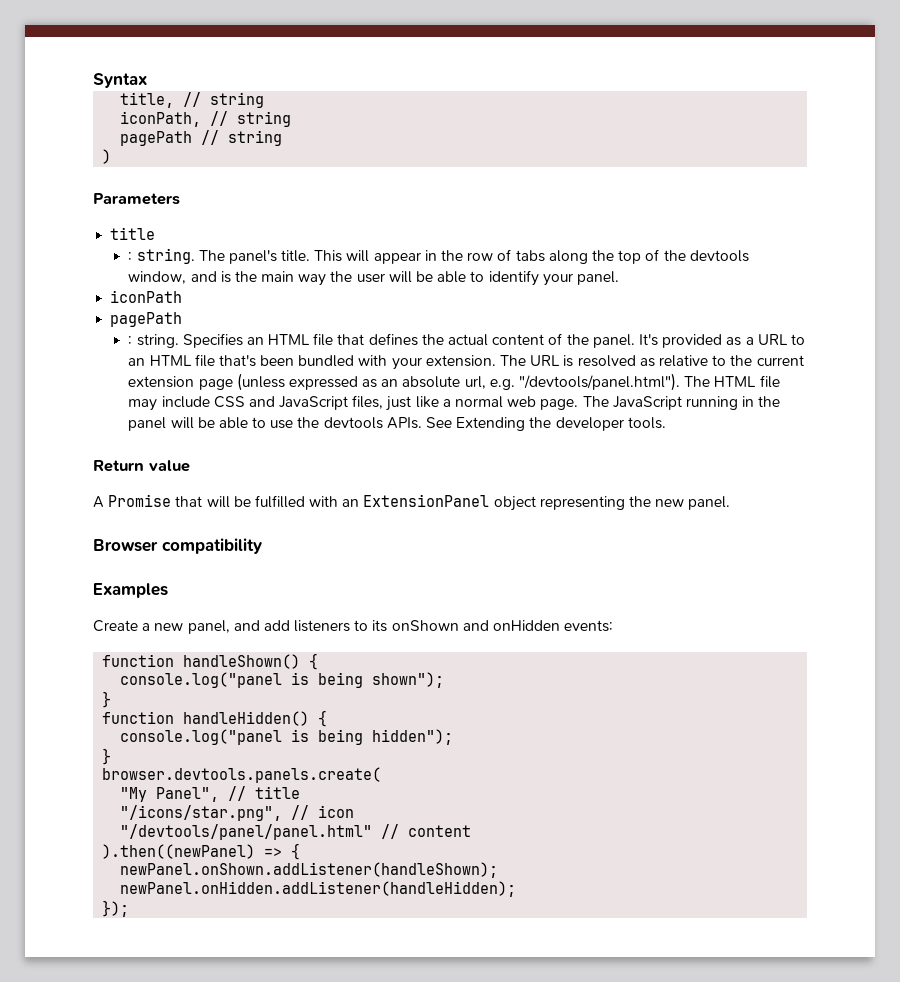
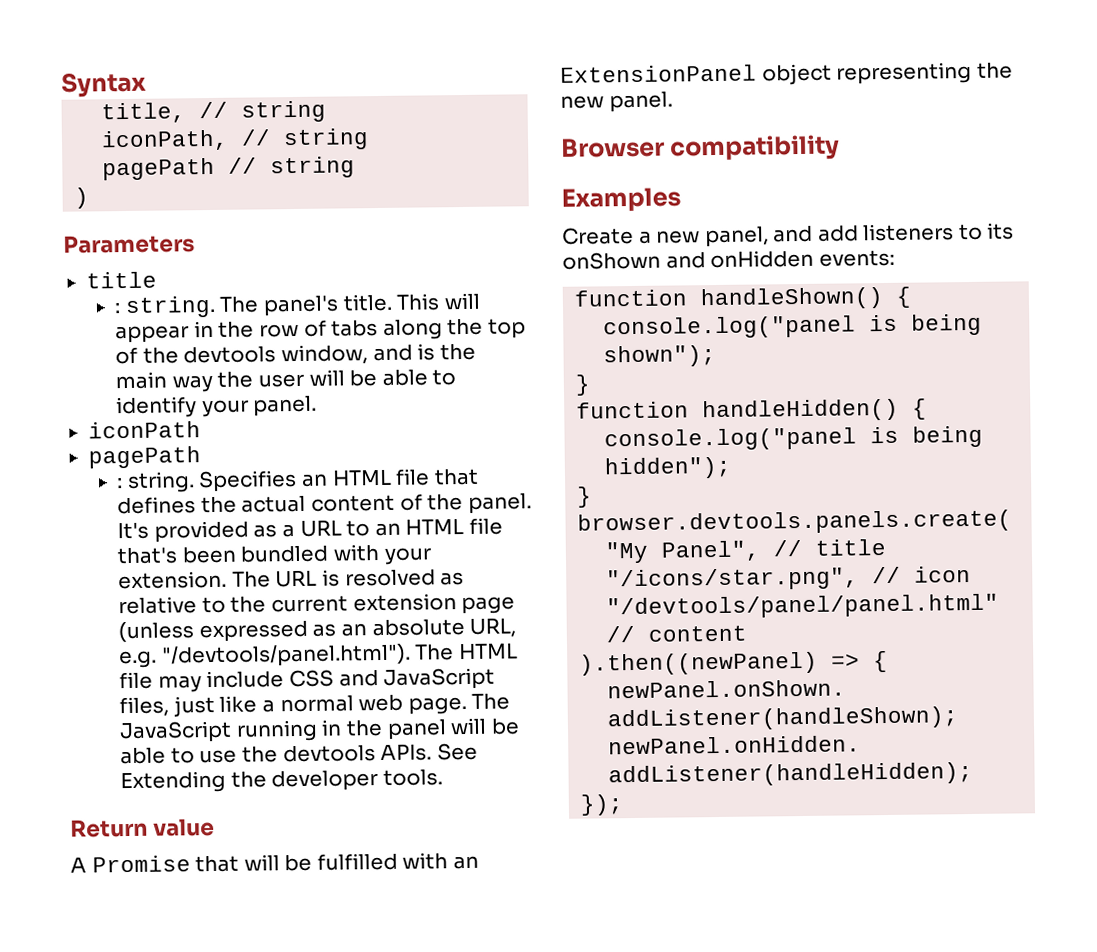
[464,376,486,389] url, -> [469,617,517,638] URL,

